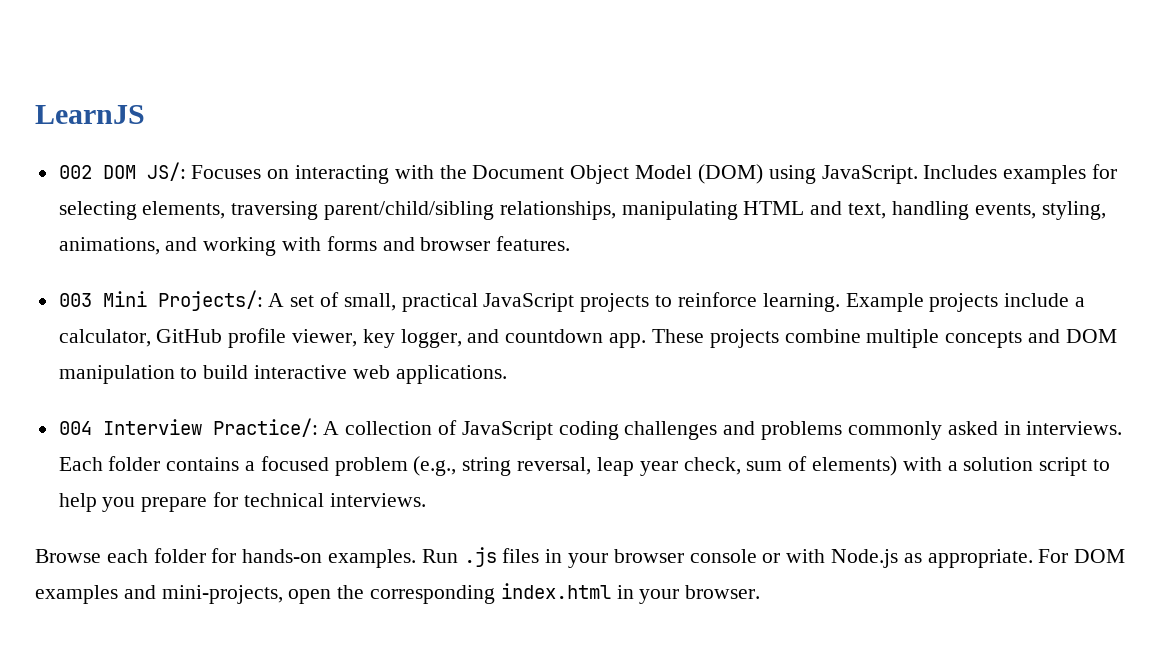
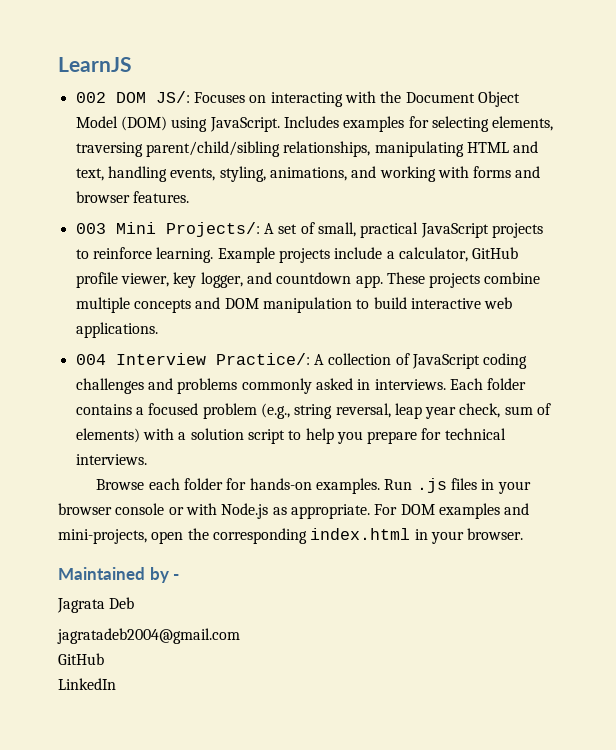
(761, 592) none -> [58,567,180,583] [57,597,135,613] [57,628,240,644] [58,653,104,665] [58,678,116,690] // Maintained by - // Jagrata Deb // jagratadeb2004@gmail.com // GitHub // LinkedIn

